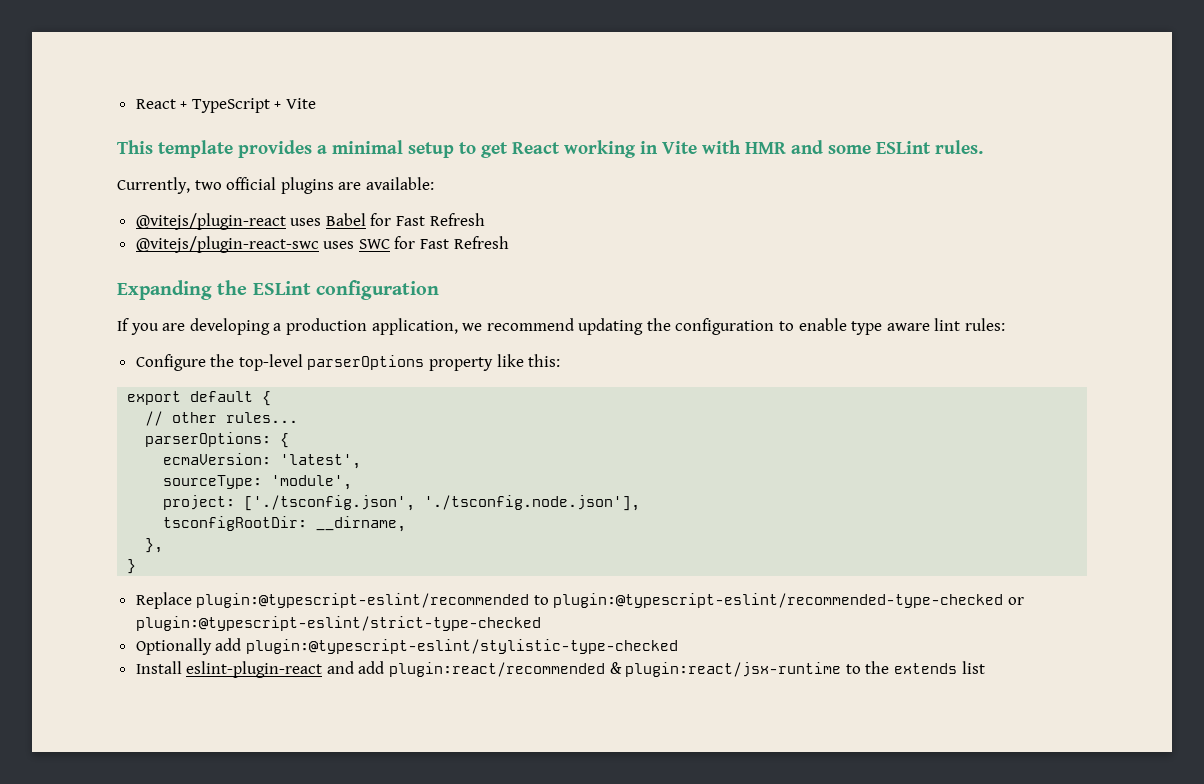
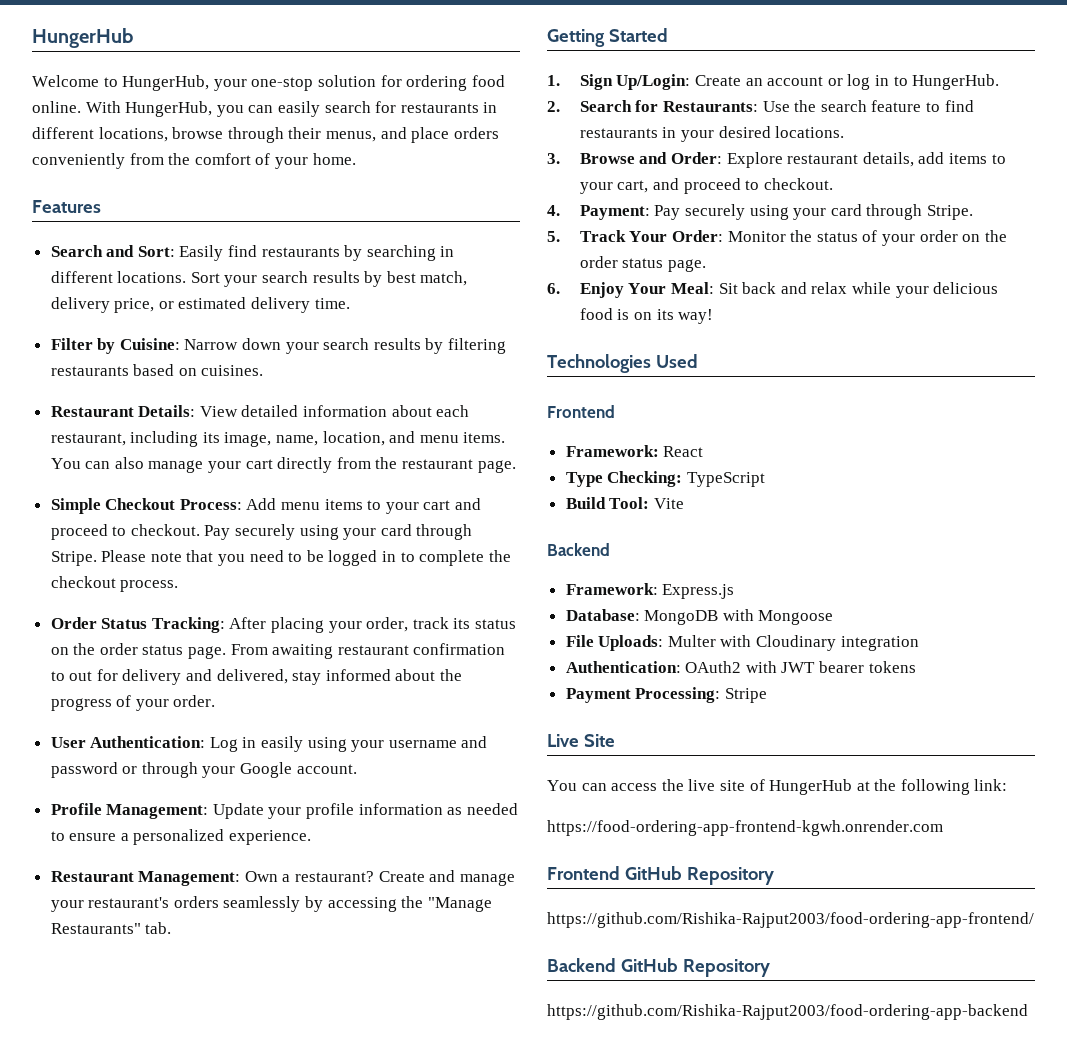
[135,99,188,109] React + -> [32,28,133,48] [32,75,505,91] [32,101,498,117] [32,127,499,143] [32,153,356,169] [32,200,101,213] [50,245,455,261] [50,271,468,287] [50,297,350,313] [50,338,507,354] [50,364,264,376] [50,405,470,417] [50,431,506,447] [50,457,516,473] [50,498,482,514] [50,524,473,540] [50,550,511,566] [50,576,179,592] [50,617,517,633] [50,643,506,659] [50,669,463,685] [50,695,216,711] [50,736,488,752] [50,762,357,778] [50,803,518,819] [50,829,312,845] [50,870,515,886] [50,896,492,912] [50,922,172,934] [547,28,668,47] [547,74,1000,90] [547,100,974,112] [579,126,845,142] [547,152,1006,168] [579,178,833,194] [547,204,973,220] [547,230,1007,246] [579,256,706,272] [547,282,999,298] [579,308,714,324] [547,354,698,373] [547,405,615,418] [565,445,704,457] [565,471,683,487] HungerHub // Welcome to HungerHub, your one-stop solution for ordering food online. With HungerHub, you can easily search for restaurants in different locations, browse through their menus, and place orders conveniently from the comfort of your home. // Features // Search and Sort: Easily find restaurants by searching in different locations. Sort your search results by best match, delivery price, or estimated delivery time. // Filter by Cuisine: Narrow down your search results by filtering restaurants based on cuisines. // Restaurant Details: View detailed information about each restaurant, including its image, name, location, and menu items. You can also manage your cart directly from the restaurant page. // Simple Checkout Process: Add menu items to your cart and proceed to checkout. Pay securely using your card through Stripe. Please note that you need to be logged in to complete the checkout process. // Order Status Tracking: After placing your order, track its status on the order status page. From awaiting restaurant confirmation to out for delivery and delivered, stay informed about the progress of your order. // User Authentication: Log in easily using your username and password or through your Google account. // Profile Management: Update your profile information as needed to ensure a personalized experience. // Restaurant Management: Own a restaurant? Create and manage your restaurant's orders seamlessly by accessing the "Manage Restaurants" tab. // Getting Started // 1. Sign Up/Login: Create an account or log in to HungerHub. // 2. Search for Restaurants: Use the search feature to find restaurants in your desired locations. // 3. Browse and Order: Explore restaurant details, add items to your cart, and proceed to checkout. // 4. Payment: Pay securely using your card through Stripe. // 5. Track Your Order: Monitor the status of your order on the order status page. // 6. Enjoy Your Meal: Sit back and relax while your delicious food is on its way! // Technologies Used // Frontend // Framework: React // Type Checking:
[274,101,282,109] + -> [565,497,650,509] // Build Tool:
[117,140,983,158] [117,177,434,194] [135,213,485,230] [135,236,509,253] [117,280,440,300] [117,318,1006,335] [135,354,561,371] [127,391,272,406] [145,411,299,426] [145,432,290,448] [163,453,362,469] [163,475,353,490] [163,495,641,511] [163,516,407,532] [145,538,164,553] [127,559,137,574] [135,592,1025,609] [135,616,541,631] [135,638,678,655] [135,661,985,678] This template provides a minimal setup to get React working in Vite with HMR and some ESLint rules. // Currently, two official plugins are available: // @vitejs/plugin-react uses Babel for Fast Refresh // @vitejs/plugin-react-swc uses SWC for Fast Refresh // Expanding the ESLint configuration // If you are developing a production application, we recommend updating the configuration to enable type aware lint rules: // Configure the top-level parserOptions property like this: // export default { // // other rules... // parserOptions: { // ecmaVersion: 'latest', // sourceType: 'module', // project: ['./tsconfig.json', './tsconfig.node.json'], // tsconfigRootDir: __dirname, // }, // } // Replace plugin:@typescript-eslint/recommended to plugin:@typescript-eslint/recommended-type-checked or plugin:@typescript-eslint/strict-type-checked // Optionally add plugin:@typescript-eslint/stylistic-type-checked // Install eslint-plugin-react and add plugin:react/recommended & plugin:react/jsx-runtime to the extends list -> [547,543,610,556] [565,583,735,599] [565,609,834,625] [565,635,919,651] [565,661,916,673] [565,687,767,703] [547,734,615,747] [547,779,1008,795] [547,820,943,836] [547,866,774,885] [547,912,1034,928] [547,958,770,977] [547,1004,1028,1020] Backend // Framework: Express.js // Database: MongoDB with Mongoose // File Uploads: Multer with Cloudinary integration // Authentication: OAuth2 with JWT bearer tokens // Payment Processing: Stripe // Live Site // You can access the live site of HungerHub at the following link: // https://food-ordering-app-frontend-kgwh.onrender.com // Frontend GitHub Repository // https://github.com/Rishika-Rajput2003/food-ordering-app-frontend/ // Backend GitHub Repository // https://github.com/Rishika-Rajput2003/food-ordering-app-backend

